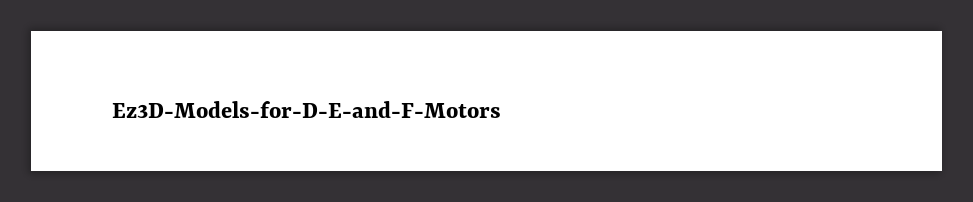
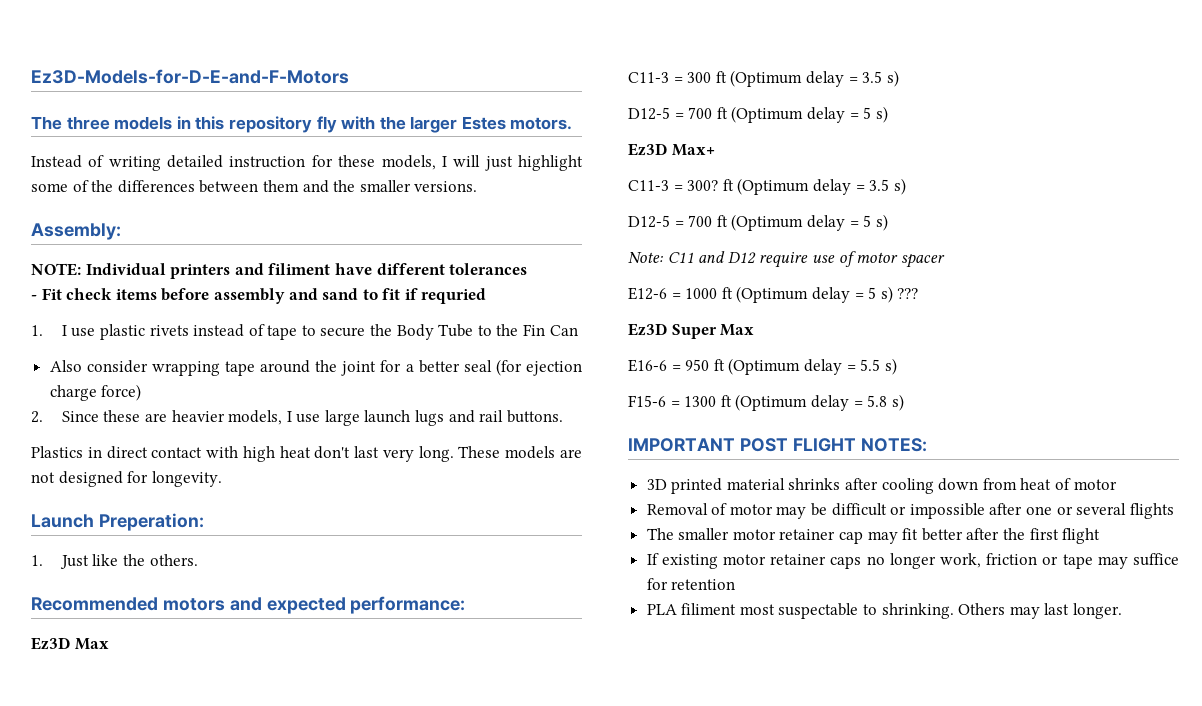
(501, 109) none -> [31,116,573,133] [31,155,584,171] [31,180,478,193] [31,223,121,240] [31,263,528,279] [31,288,487,304] [31,324,578,340] [49,359,583,376] [49,384,142,401] [31,410,563,426] [31,446,582,462] [31,471,222,487] [31,513,204,531] [31,554,198,569] [31,596,466,614] [31,637,109,650] [628,70,899,87] [628,106,888,123] [628,143,715,156] [628,178,906,195] [628,214,888,231] [628,251,945,268] [628,286,919,303] [628,323,755,339] [628,358,897,375] [628,394,904,411] [628,438,927,452] [646,478,1117,494] [646,503,1174,519] [646,528,1101,544] [646,553,1179,569] [646,578,736,590] [646,603,1123,619] // The three models in this repository fly with the larger Estes motors. // Instead of writing detailed instruction for these models, I will just highlight some of the differences between them and the smaller versions. // Assembly: // NOTE: Individual printers and filiment have different tolerances // - Fit check items before assembly and sand to fit if requried // 1. I use plastic rivets instead of tape to secure the Body Tube to the Fin Can // Also consider wrapping tape around the joint for a better seal (for ejection charge force) // 2. Since these are heavier models, I use large launch lugs and rail buttons. // Plastics in direct contact with high heat don't last very long. These models are not designed for longevity. // Launch Preperation: // 1. Just like the others. // Recommended motors and expected performance: // Ez3D Max // C11-3 = 300 ft (Optimum delay = 3.5 s) // D12-5 = 700 ft (Optimum delay = 5 s) // Ez3D Max+ // C11-3 = 300? ft (Optimum delay = 3.5 s) // D12-5 = 700 ft (Optimum delay = 5 s) // Note: C11 and D12 require use of motor spacer // E12-6 = 1000 ft (Optimum delay = 5 s) ??? // Ez3D Super Max // E16-6 = 950 ft (Optimum delay = 5.5 s) // F15-6 = 1300 ft (Optimum delay = 5.8 s) // IMPORTANT POST FLIGHT NOTES: // 3D printed material shrinks after cooling down from heat of motor // Removal of motor may be difficult or impossible after one or several flights // The smaller motor retainer cap may fit better after the first flight // If existing motor retainer caps no longer work, friction or tape may suffice for retention // PLA filiment most suspectable to shrinking. Others may last longer.

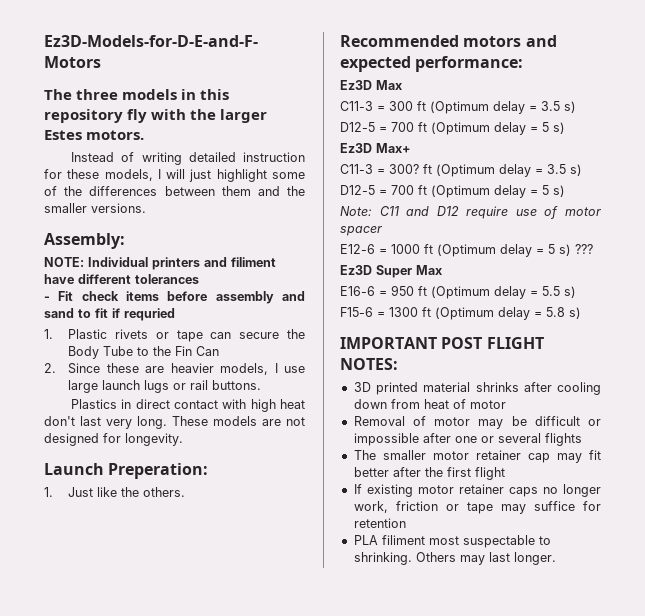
[61,324,316,340] I use plastic rivets instead of tape to -> [68,329,232,342] Plastic rivets or tape can
[49,359,583,376] [49,384,142,401] // Also consider wrapping tape around the joint for a better seal (for ejection charge force) -> (220, 351) none
[448,410,475,423] and -> [173,383,187,390] or

